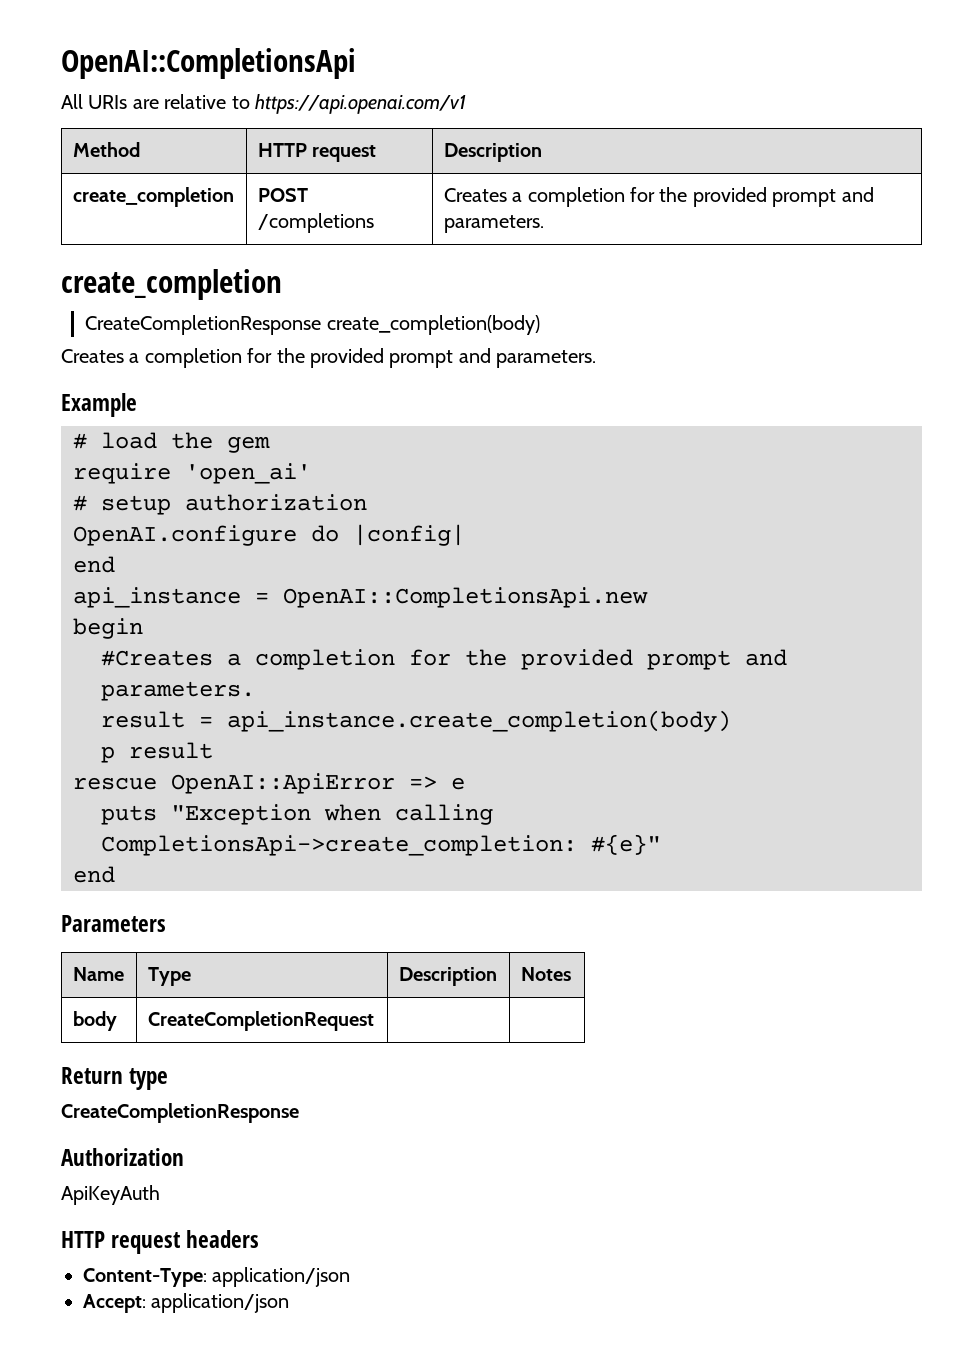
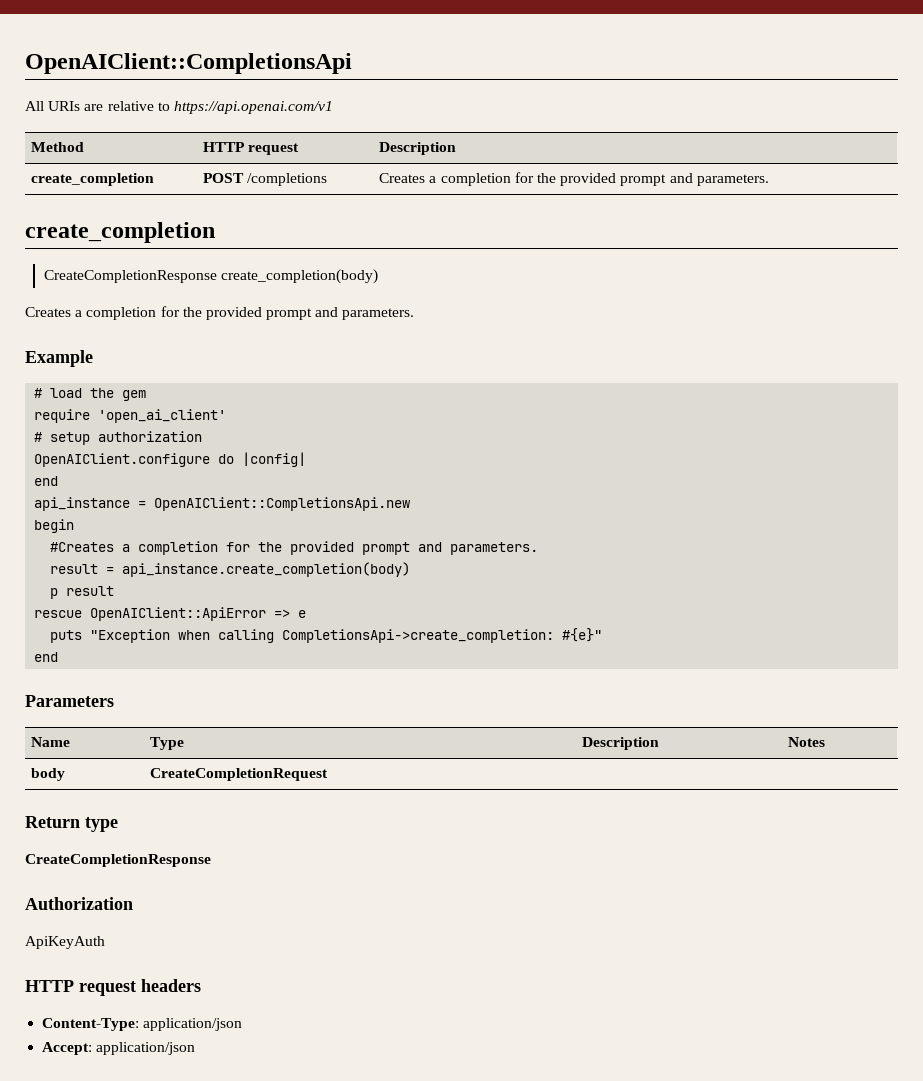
[61,48,356,79] OpenAI::CompletionsApi -> [25,53,352,74] OpenAIClient::CompletionsApi
[185,463,311,484] 'open_ai' -> [98,409,227,423] 'open_ai_client'
[73,525,297,546] OpenAI.configure -> [34,453,211,467] OpenAIClient.configure
[283,587,648,608] OpenAI::CompletionsApi.new -> [154,497,411,511] OpenAIClient::CompletionsApi.new
[171,773,395,794] OpenAI::ApiError -> [90,607,267,621] OpenAIClient::ApiError

